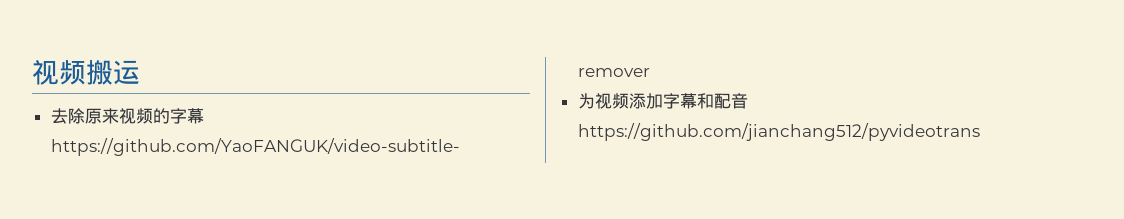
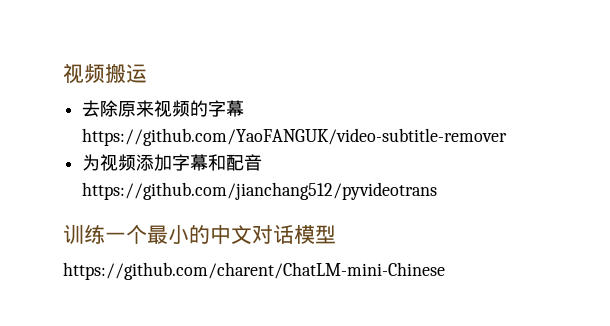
(980, 132) none -> [63,224,336,245] [63,262,445,280] // 训练一个最小的中文对话模型 // https://github.com/charent/ChatLM-mini-Chinese

